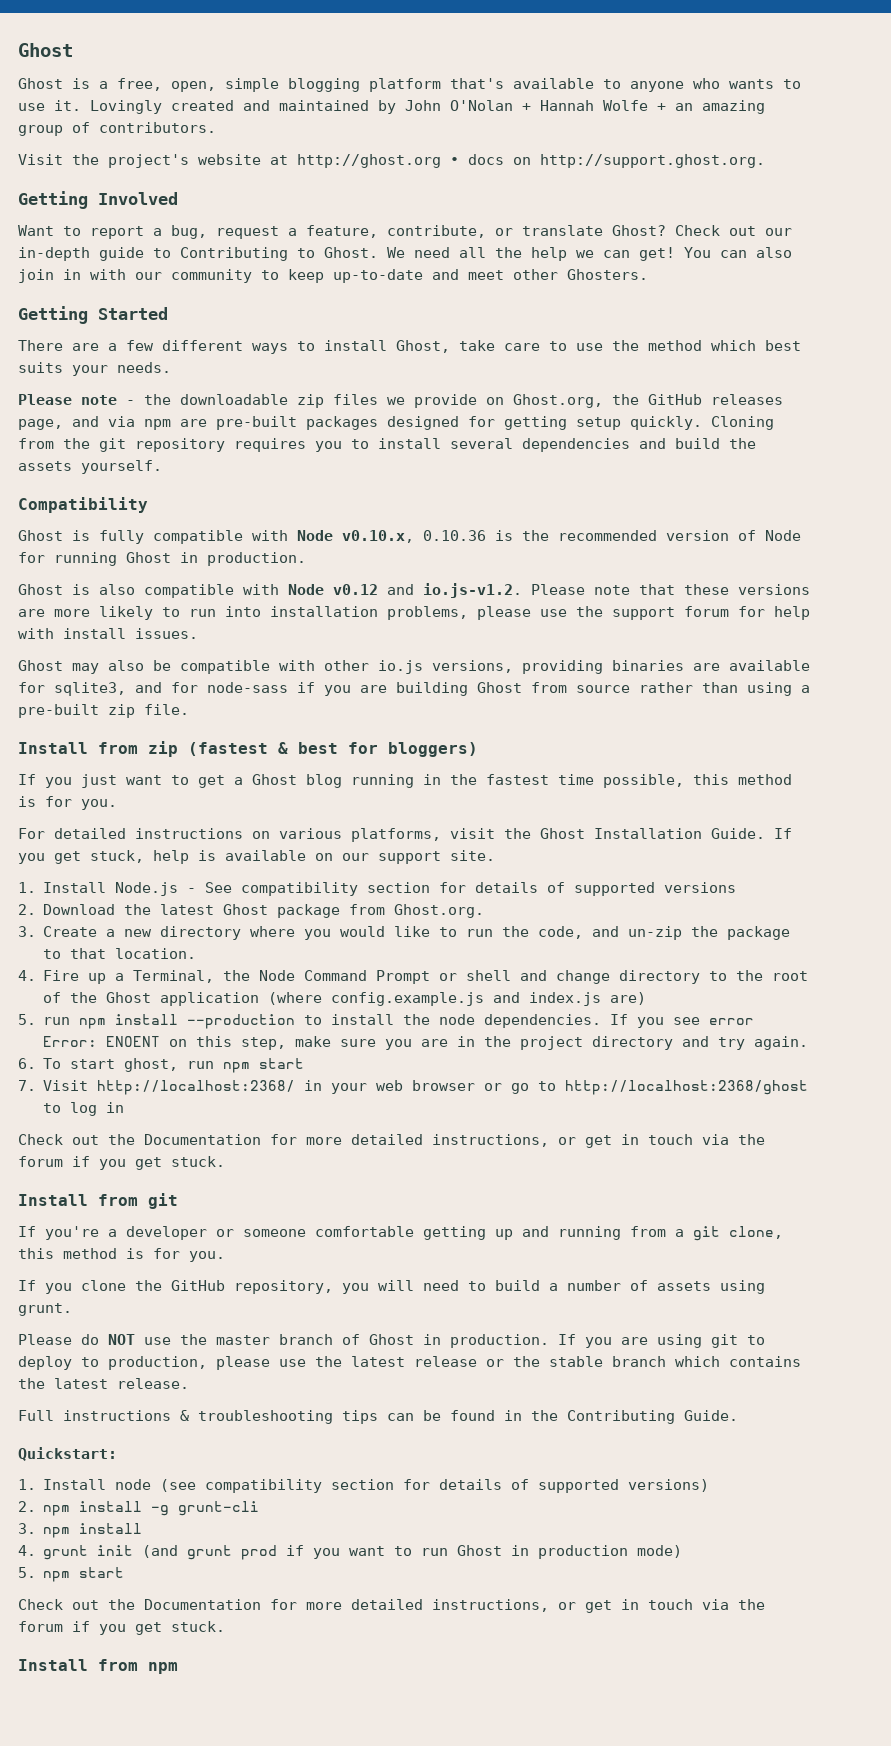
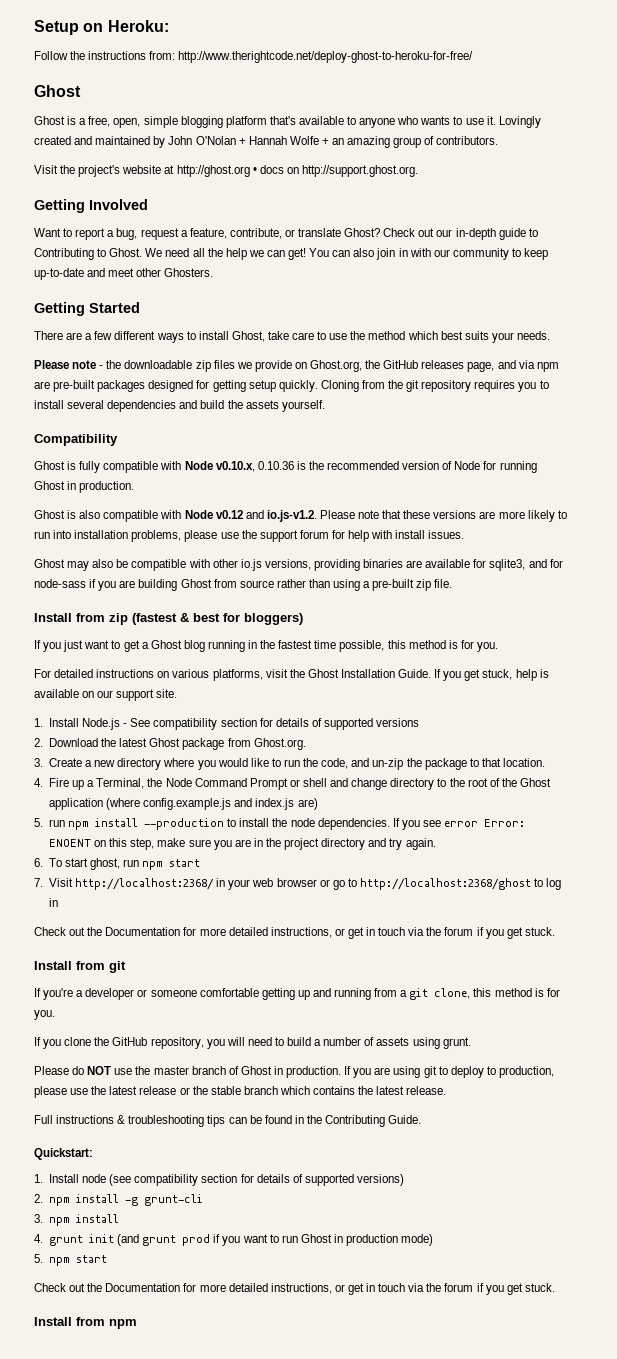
(18, 50) none -> [34,20,169,35] [34,51,474,63] Setup on Heroku: // Follow the instructions from: http://www.therightcode.net/deploy-ghost-to-heroku-for-free/ //

